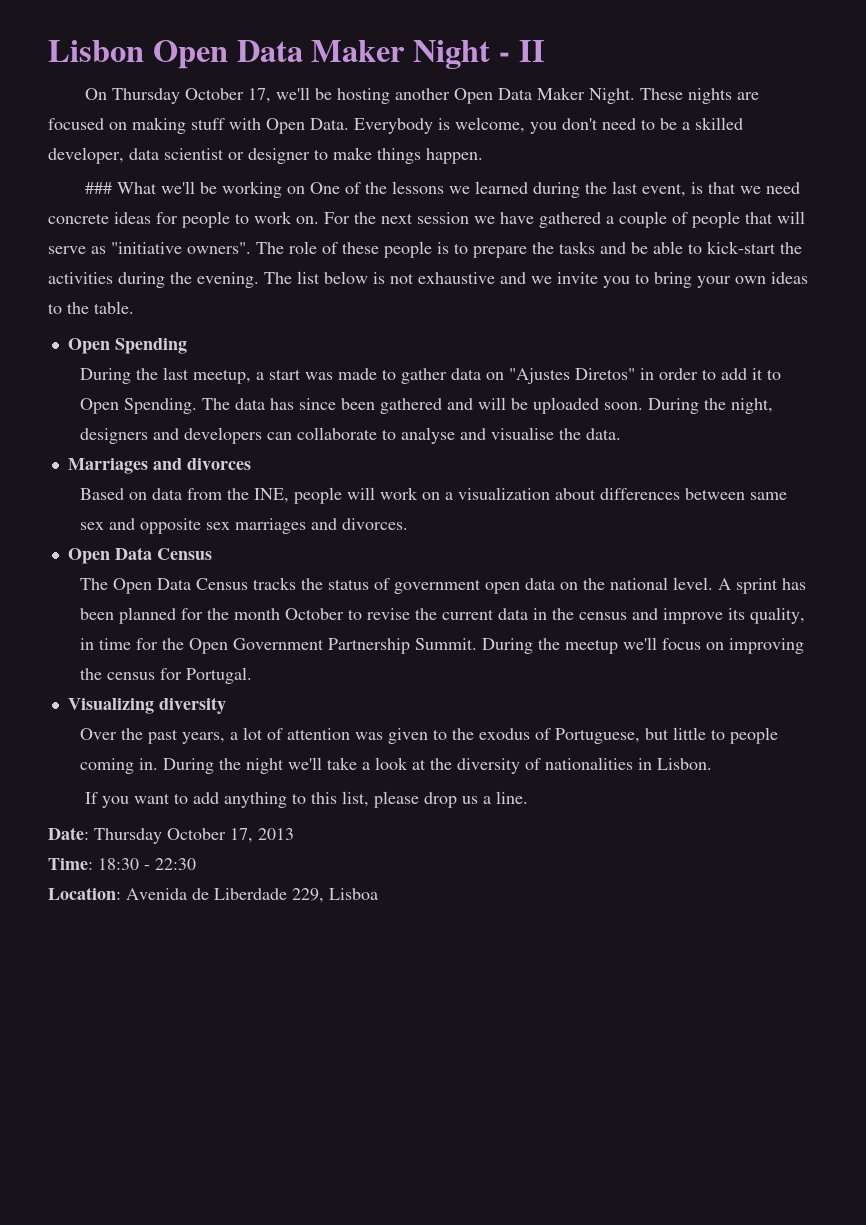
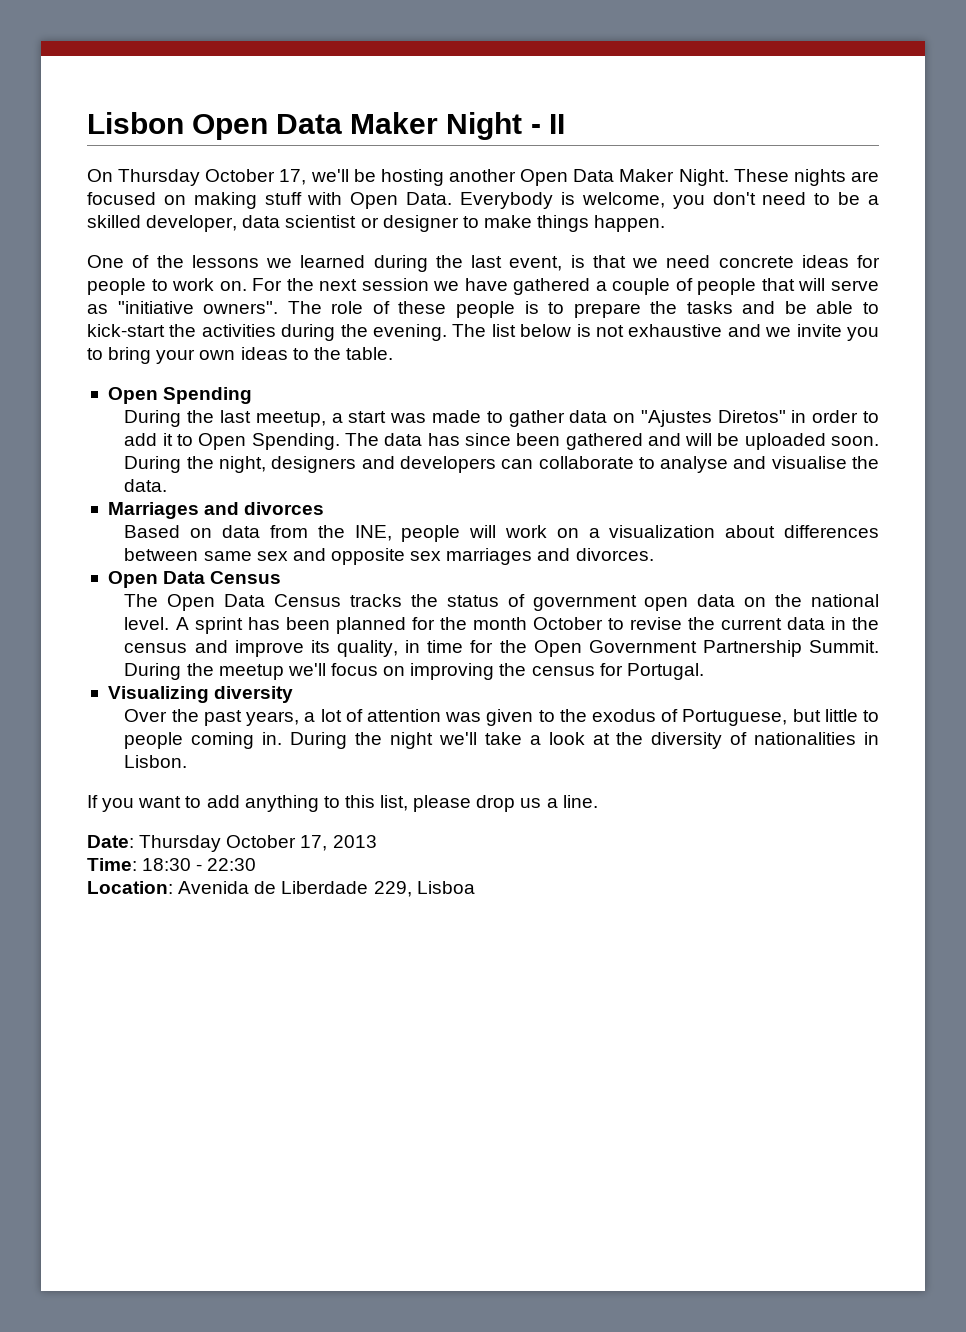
[85,181,306,198] ### What we'll be working on -> (666, 223) none

